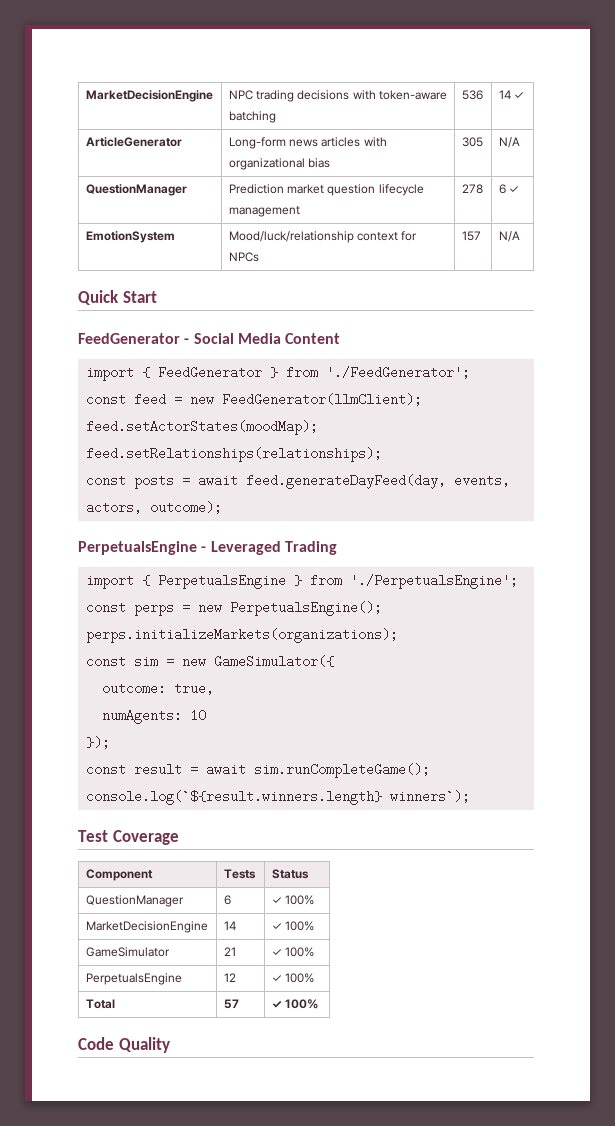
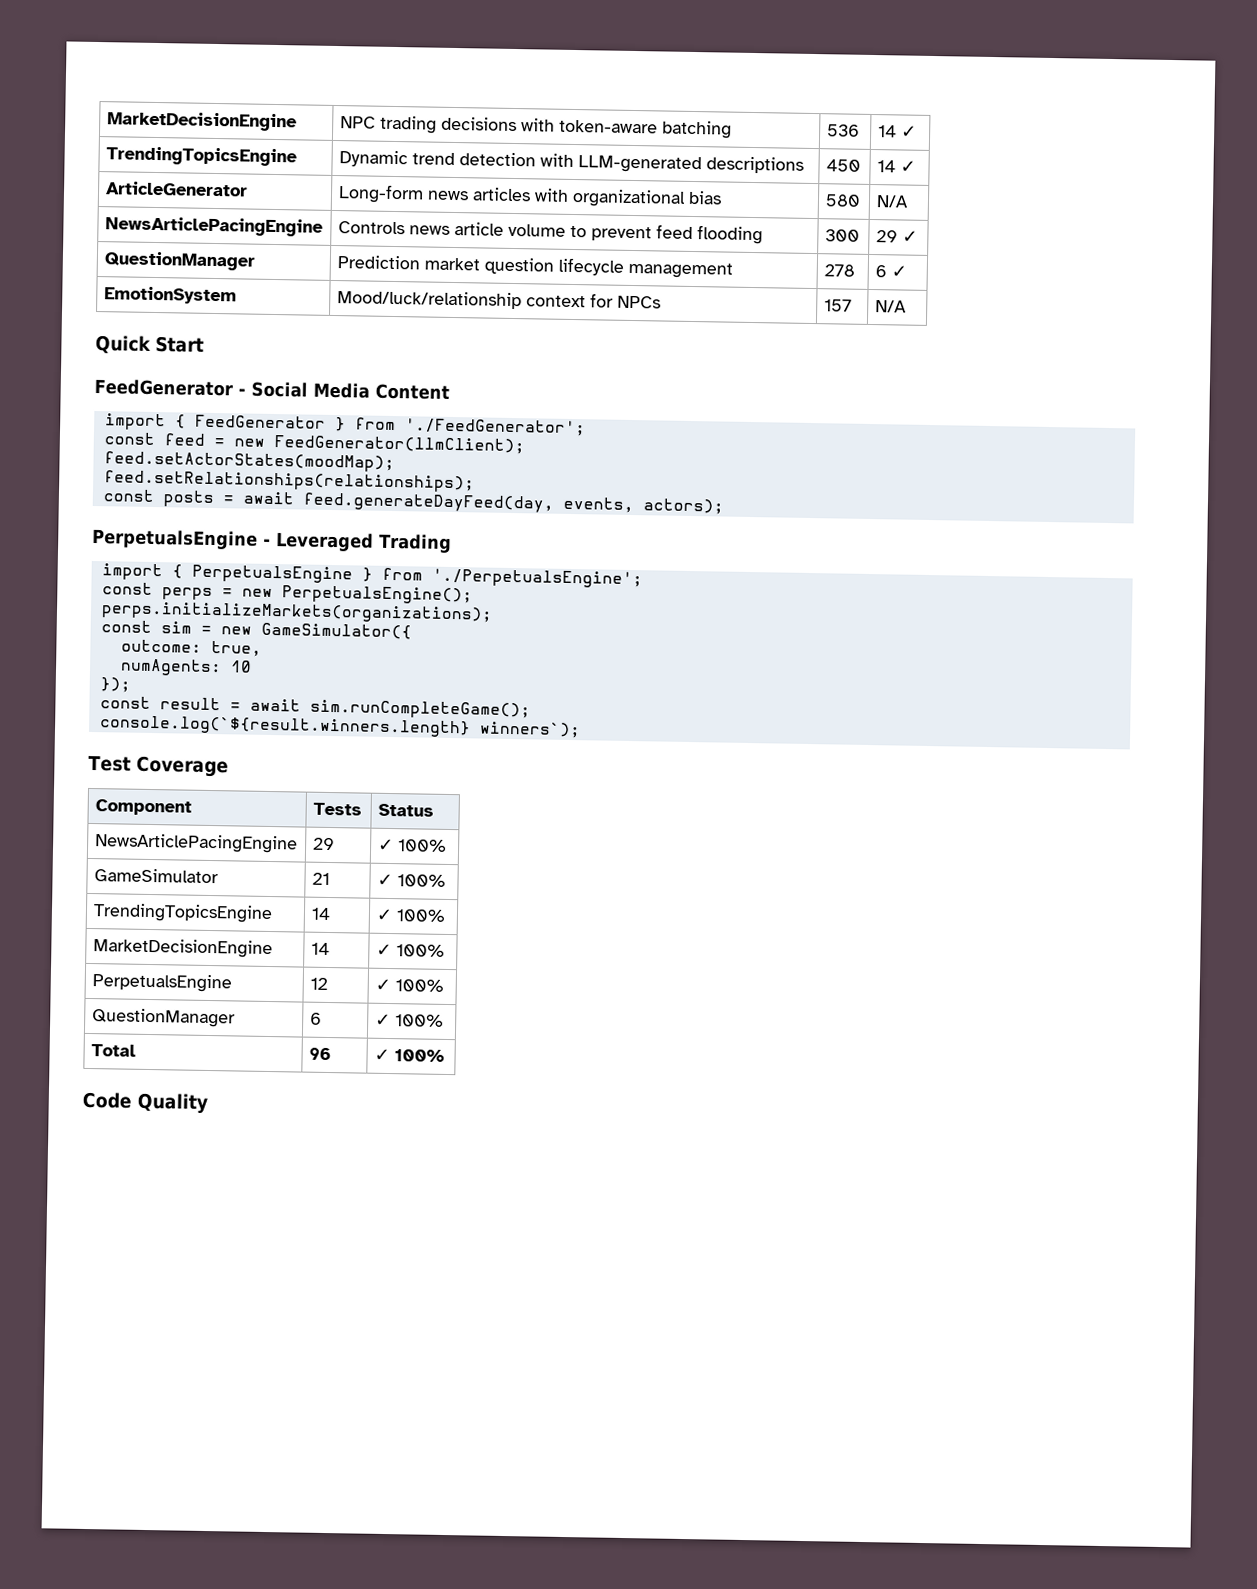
(525, 95) none -> [105,146,297,167] [338,150,804,174] [825,159,861,172] [876,160,916,173] // TrendingTopicsEngine | Dynamic trend detection with LLM-generated descriptions | 450 | 14 ✓
[461,137,483,147] [498,137,520,148] 305 | N/A -> [824,194,861,207] [875,195,909,208] [104,216,323,237] [337,221,763,245] [824,229,860,242] [875,230,918,243] 580 | N/A // NewsArticlePacingEngine | Controls news article volume to prevent feed flooding | 300 | 29 ✓
[86,501,223,514] actors, outcome); -> [642,498,724,515] actors);
[85,895,184,907] [223,895,231,905] QuestionManager | 6 -> [93,833,298,854] [312,837,335,851] [377,838,447,852] [93,868,219,884] [311,872,330,886] [376,873,446,887] [92,903,273,924] [310,907,331,921] NewsArticlePacingEngine | 29 | ✓ 100% // GameSimulator | 21 | ✓ 100% // TrendingTopicsEngine | 14
[85,947,170,957] [223,947,236,956] [271,947,315,957] // GameSimulator | 21 | ✓ 100% -> (445, 950) none
(315, 978) none -> [91,1008,236,1028] [309,1012,322,1025] [374,1013,444,1027] // QuestionManager | 6 | ✓ 100%
[223,999,239,1009] 57 -> [308,1047,331,1061] 96

